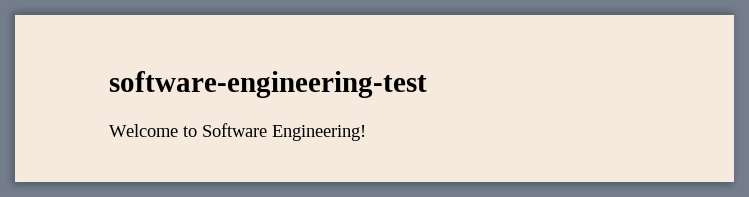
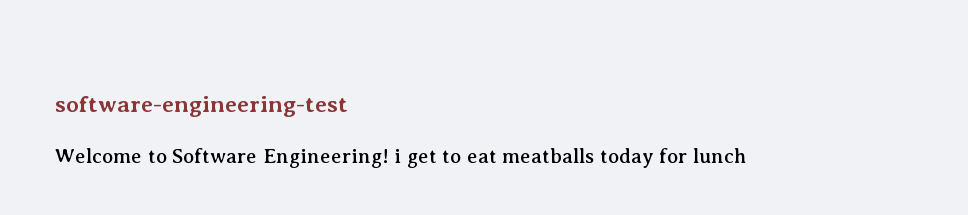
(366, 133) none -> [394,148,746,168] i get to eat meatballs today for lunch

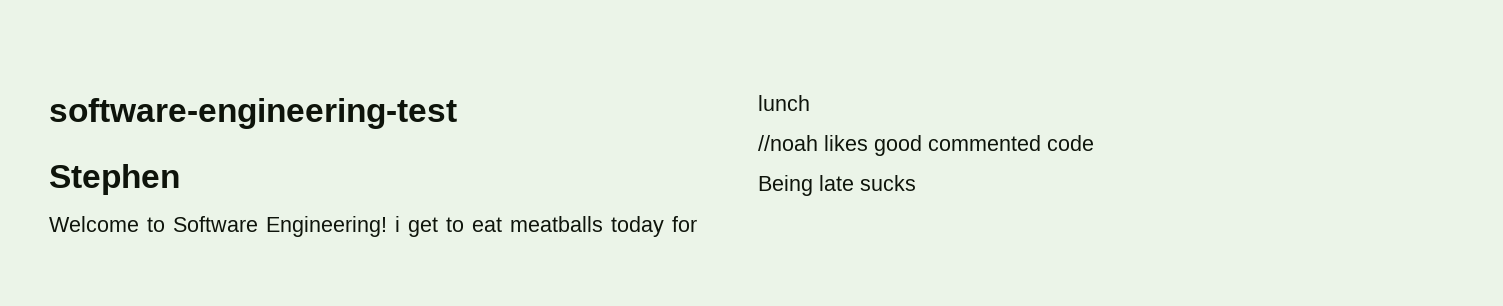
(348, 106) none -> [49,164,180,195] // Stephen
(746, 155) none -> [758,135,1094,156] [758,175,916,196] // //noah likes good commented code // Being late sucks

